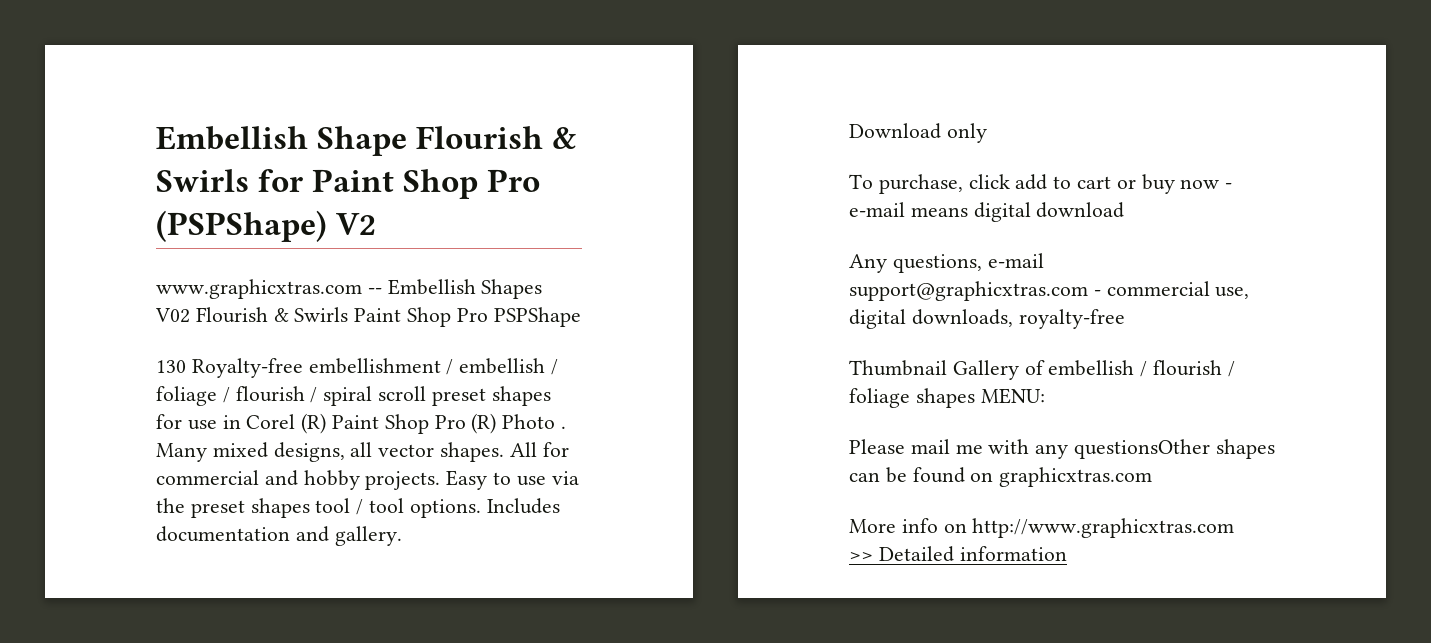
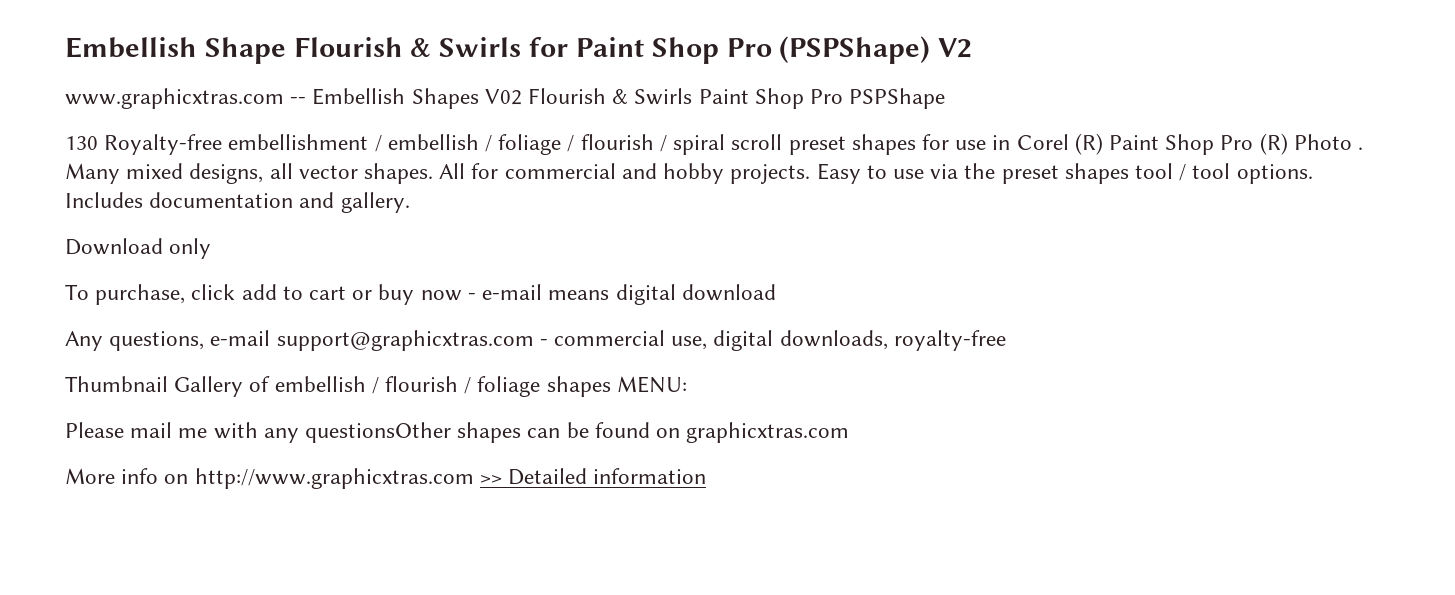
(1235, 528) // -> (474, 478) none

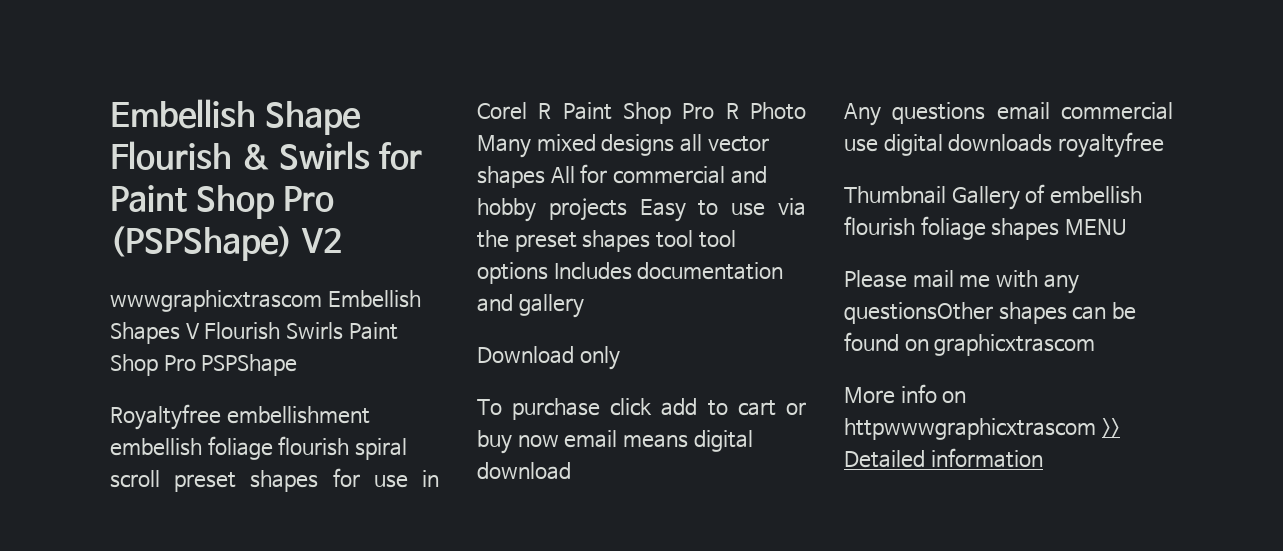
[65,88,629,109] www.graphicxtras.com -- Embellish Shapes V02 Flourish & -> [110,290,421,312] [110,322,281,344] wwwgraphicxtrascom Embellish Shapes V Flourish
[65,134,667,155] 130 Royalty-free embellishment / embellish / foliage / flourish / -> [110,404,370,430] [110,436,350,460] Royaltyfree embellishment embellish foliage flourish
[1074,133,1364,155] (R) Paint Shop Pro (R) Photo . -> [538,102,806,124] R Paint Shop Pro R Photo
[189,163,264,184] designs, -> [601,134,675,156] designs
[364,163,434,184] shapes. -> [477,166,545,188] shapes
[730,164,811,184] projects. -> [548,198,627,221] projects
[1179,163,1313,184] / tool options. -> [698,230,736,248] [477,262,548,284] tool options
[340,192,410,213] gallery. -> [518,294,584,318] gallery
[95,284,186,305] purchase, -> [512,398,601,420] purchase
[467,284,543,300] - e-mail -> [564,430,618,448] email
[109,330,1006,351] questions, e-mail support@graphicxtras.com - commercial use, digital downloads, royalty-free -> [892,102,1174,124] [844,132,1165,158] questions email commercial use digital downloads royaltyfree
[371,376,472,394] / flourish / -> [844,216,915,236] flourish
[616,376,687,393] MENU: -> [1065,218,1128,235] MENU
[686,422,850,443] graphicxtras.com -> [934,334,1096,356] graphicxtrascom
[194,468,474,489] http://www.graphicxtras.com -> [844,418,1096,440] httpwwwgraphicxtrascom

